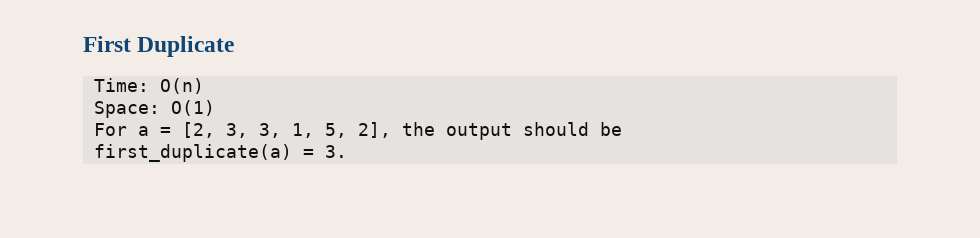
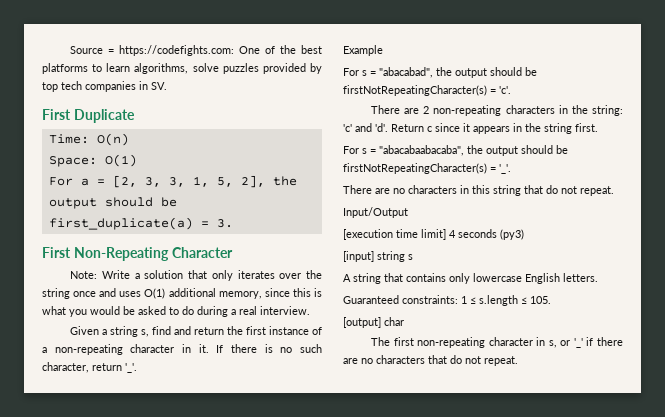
(83, 44) none -> [69,45,322,56] [42,63,322,74] [42,81,167,92] Source = https://codefights.com: One of the best platforms to learn algorithms, solve puzzles provided by top tech companies in SV. //
(348, 151) none -> [42,247,233,261] [69,270,322,281] [42,288,322,299] [42,306,310,317] [69,326,322,337] [42,344,322,355] [42,362,137,373] [343,45,383,56] [343,67,537,78] [343,85,511,96] [370,105,623,116] [343,123,598,134] [343,145,568,156] [343,163,511,174] [343,185,614,196] [343,207,408,218] [343,229,524,240] [343,251,413,262] [343,273,598,284] [343,295,551,306] [343,317,404,328] [370,337,623,348] [343,355,518,366] // First Non-Repeating Character // Note: Write a solution that only iterates over the string once and uses O(1) additional memory, since this is what you would be asked to do during a real interview. // Given a string s, find and return the first instance of a non-repeating character in it. If there is no such character, return '_'. // Example // For s = "abacabad", the output should be firstNotRepeatingCharacter(s) = 'c'. // There are 2 non-repeating characters in the string: 'c' and 'd'. Return c since it appears in the string first. // For s = "abacabaabacaba", the output should be firstNotRepeatingCharacter(s) = '_'. // There are no characters in this string that do not repeat. // Input/Output // [execution time limit] 4 seconds (py3) // [input] string s // A string that contains only lowercase English letters. // Guaranteed constraints: 1 ≤ s.length ≤ 105. // [output] char // The first non-repeating character in s, or '_' if there are no characters that do not repeat.

